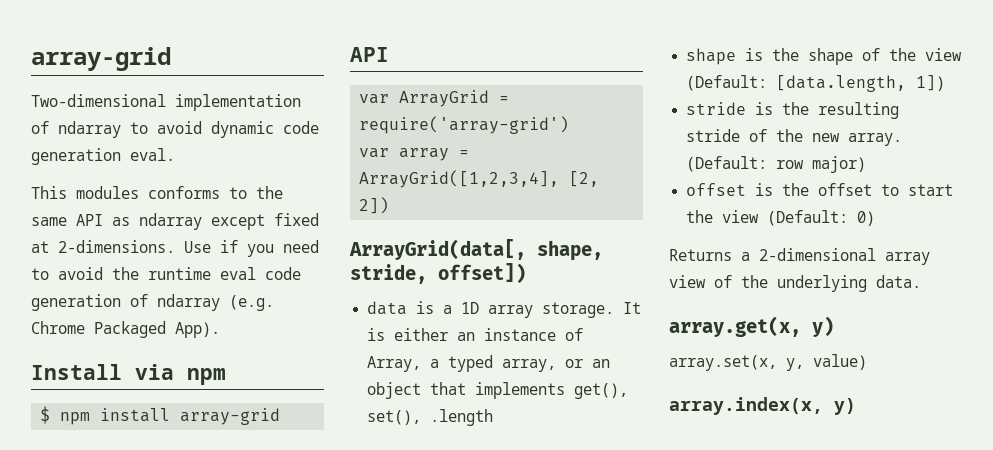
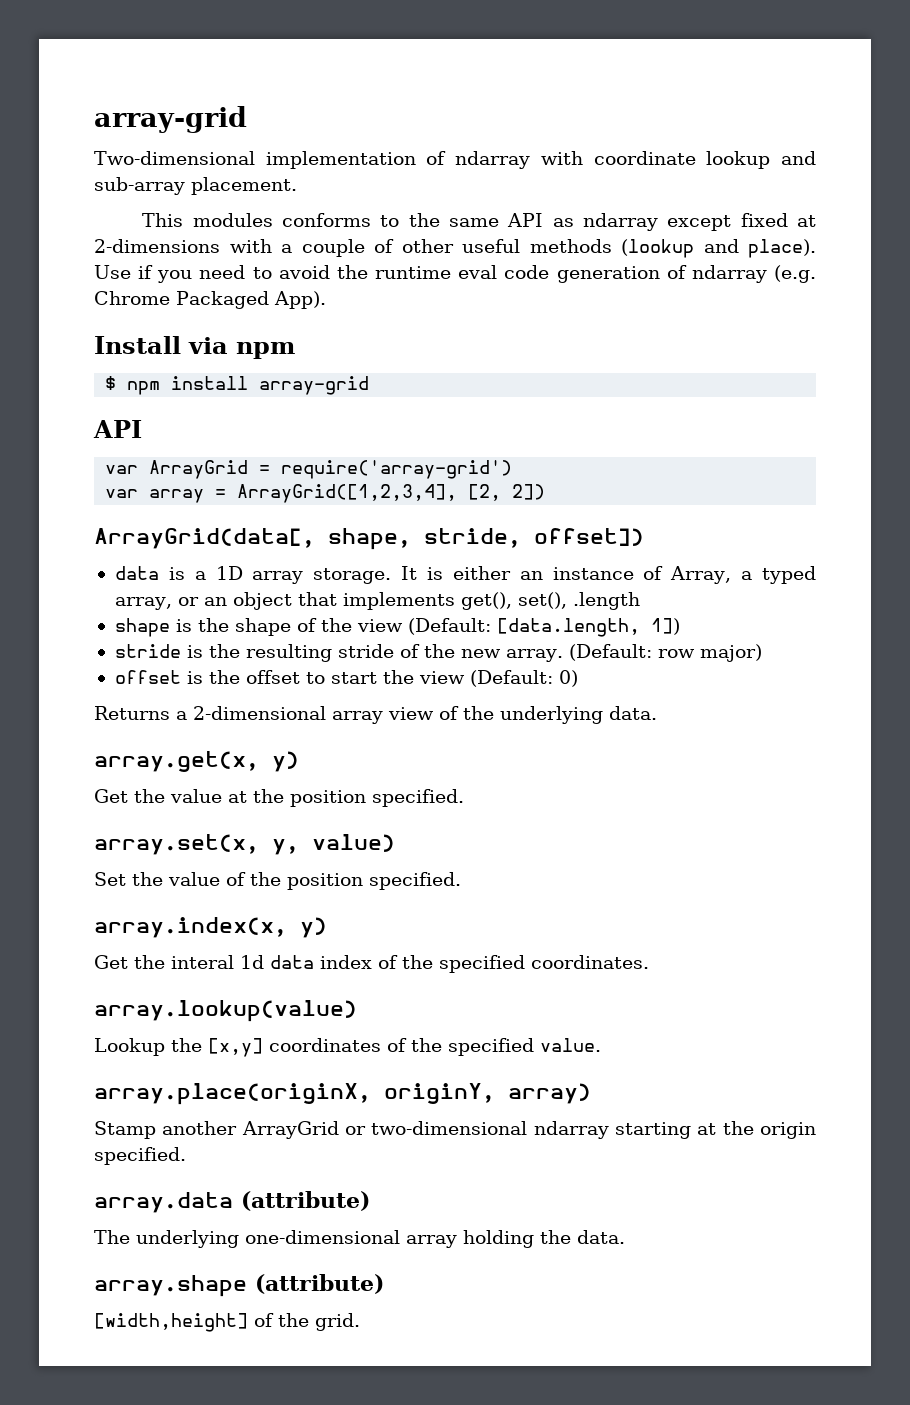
[130,121,319,138] [31,148,175,165] to avoid dynamic code generation eval. -> [540,151,816,169] [94,177,297,195] with coordinate lookup and sub-array placement.
[58,240,175,253] 2-dimensions. -> [94,239,816,258] 2-dimensions with a couple of other useful methods (lookup and place).
[669,354,867,371] [669,397,856,415] array.set(x, y, value) // array.index(x, y) -> [94,789,464,807] [94,834,395,855] [94,872,461,890] [94,917,327,938] [94,955,649,973] [94,1000,357,1022] [94,1038,601,1057] [94,1083,591,1105] [94,1121,817,1139] [94,1147,186,1165] [94,1191,370,1213] [94,1230,625,1248] [94,1274,384,1297] [94,1313,360,1332] Get the value at the position specified. // array.set(x, y, value) // Set the value of the position specified. // array.index(x, y) // Get the interal 1d data index of the specified coordinates. // array.lookup(value) // Lookup the [x,y] coordinates of the specified value. // array.place(originX, originY, array) // Stamp another ArrayGrid or two-dimensional ndarray starting at the origin specified. // array.data (attribute) // The underlying one-dimensional array holding the data. // array.shape (attribute) // [width,height] of the grid.

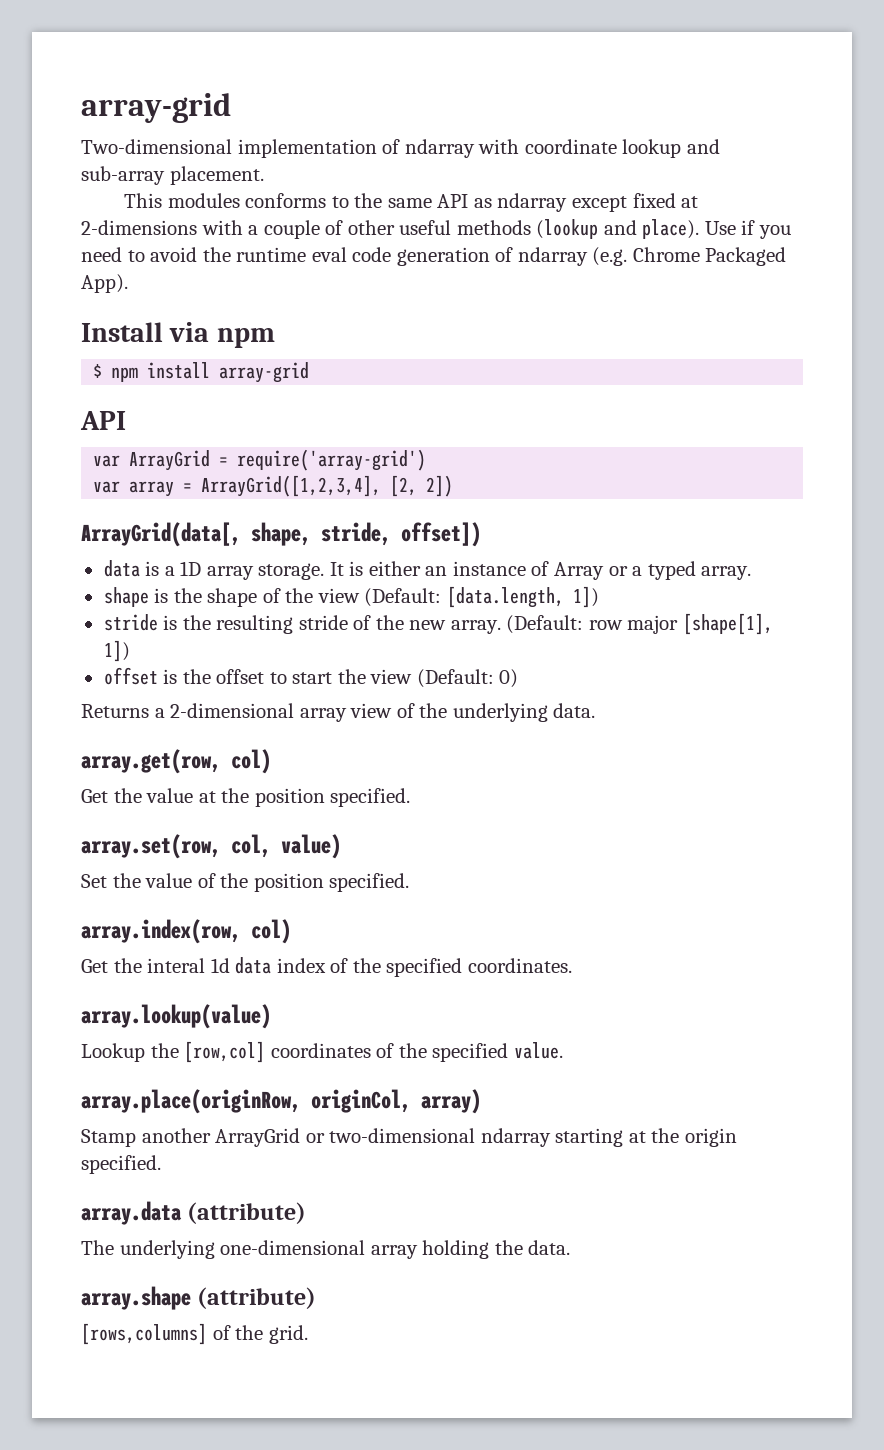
[670,566,817,584] [114,592,640,610] Array, a typed array, or an object that implements get(), set(), .length -> [553,561,752,580] Array or a typed array.
[699,644,762,662] major) -> [627,613,773,635] [103,640,130,662] major [shape[1], 1])
[94,751,299,772] array.get(x, y) -> [81,749,271,774] array.get(row, col)
[94,834,299,855] array.set(x, y, -> [81,834,271,859] array.set(row, col,
[94,917,327,938] array.index(x, y) -> [81,919,291,944] array.index(row, col)
[208,1038,263,1057] [x,y] -> [184,1041,266,1063] [row,col]
[94,1083,495,1105] array.place(originX, originY, -> [81,1089,411,1114] array.place(originRow, originCol,
[94,1313,248,1332] [width,height] -> [81,1323,207,1345] [rows,columns]

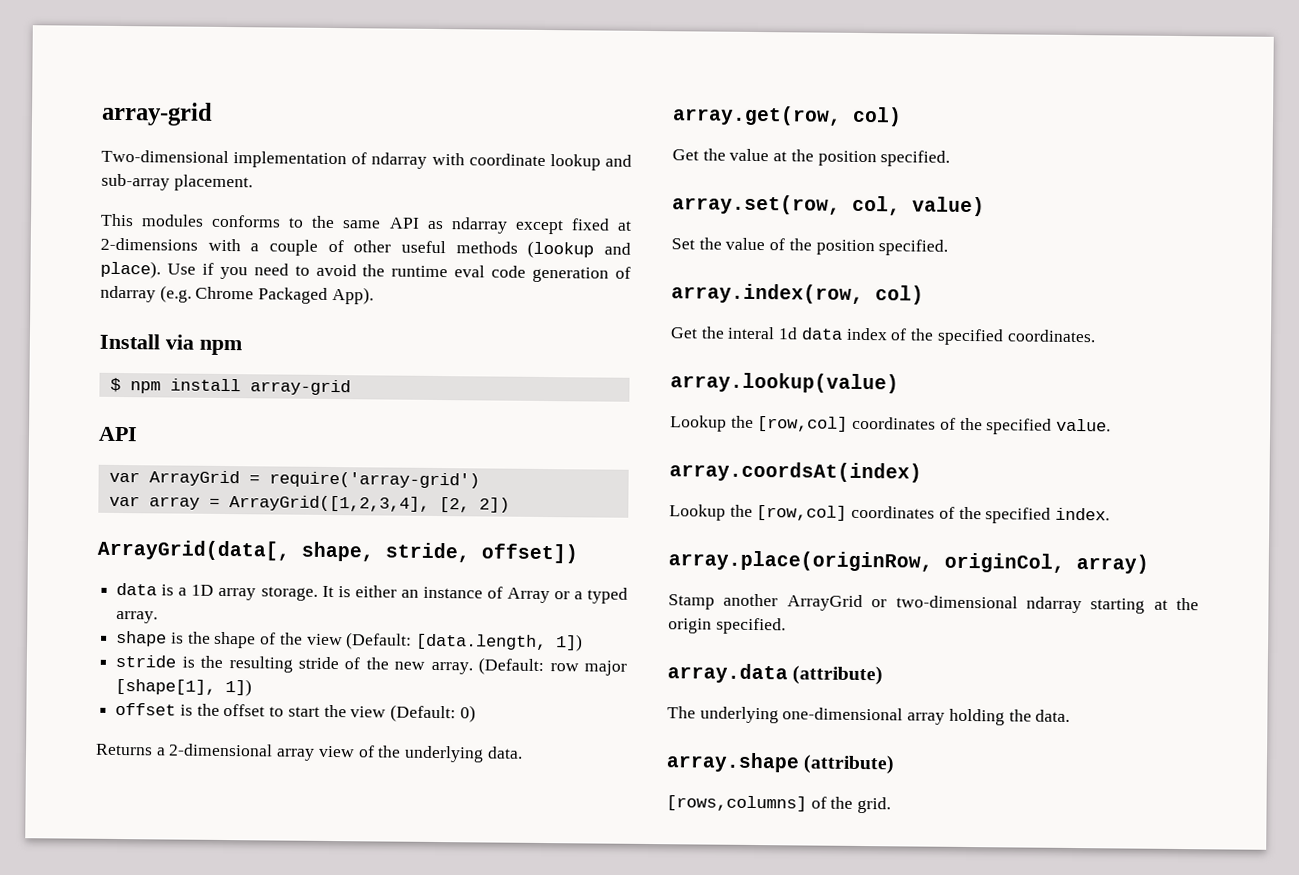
(563, 1050) none -> [669,461,922,483] [669,504,1111,524] // array.coordsAt(index) // Lookup the [row,col] coordinates of the specified index.

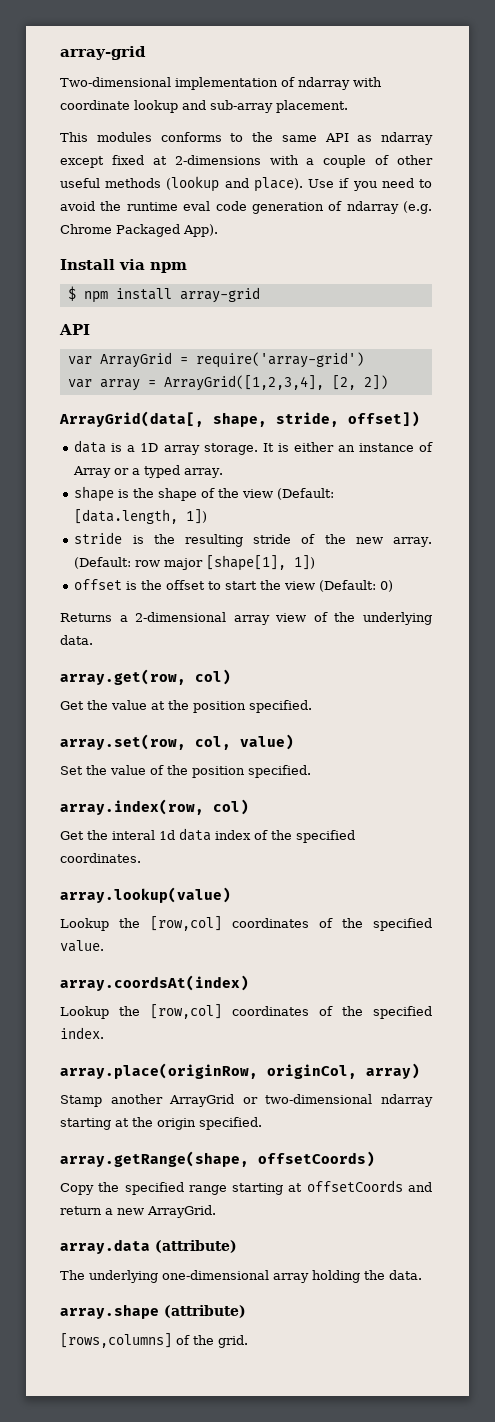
(786, 626) none -> [60,1151,375,1167] [60,1180,432,1195] [60,1205,216,1218] // array.getRange(shape, offsetCoords) // Copy the specified range starting at offsetCoords and return a new ArrayGrid.

